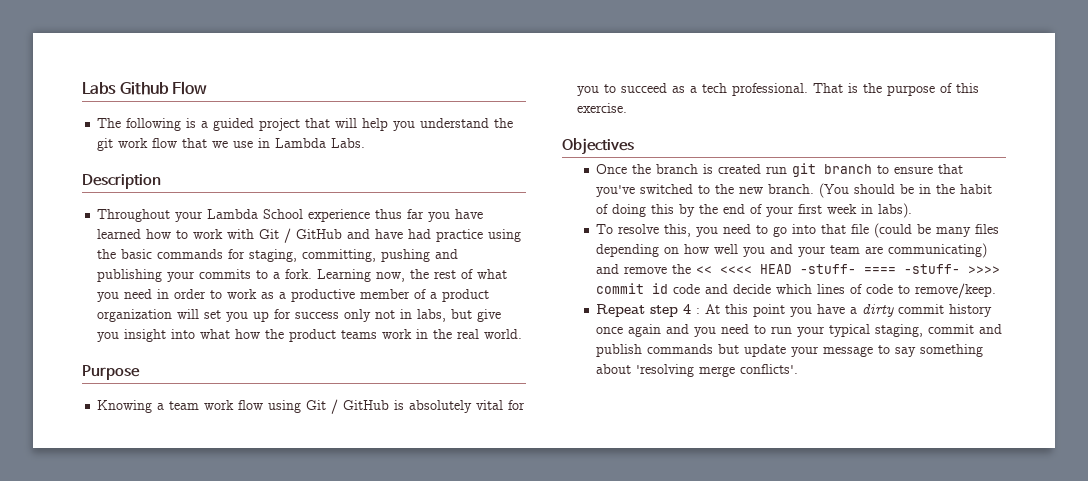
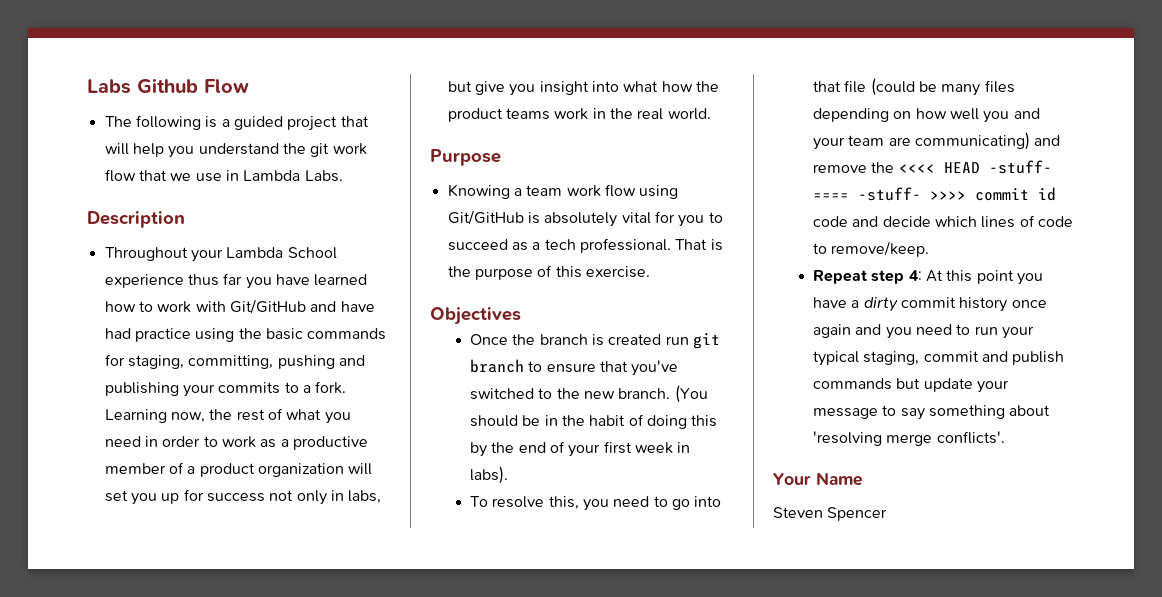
[259,228,343,243] Git / GitHub -> [229,299,306,314] Git/GitHub
[344,309,396,322] only not -> [269,490,327,505] not only
[306,399,390,414] Git / GitHub -> [447,210,524,225] Git/GitHub
[696,266,713,274] << -> (895, 167) none
[683,304,701,314] 4 : -> [908,270,922,281] 4:
(799, 369) none -> [773,472,863,486] [773,507,888,521] // Your Name // Steven Spencer

